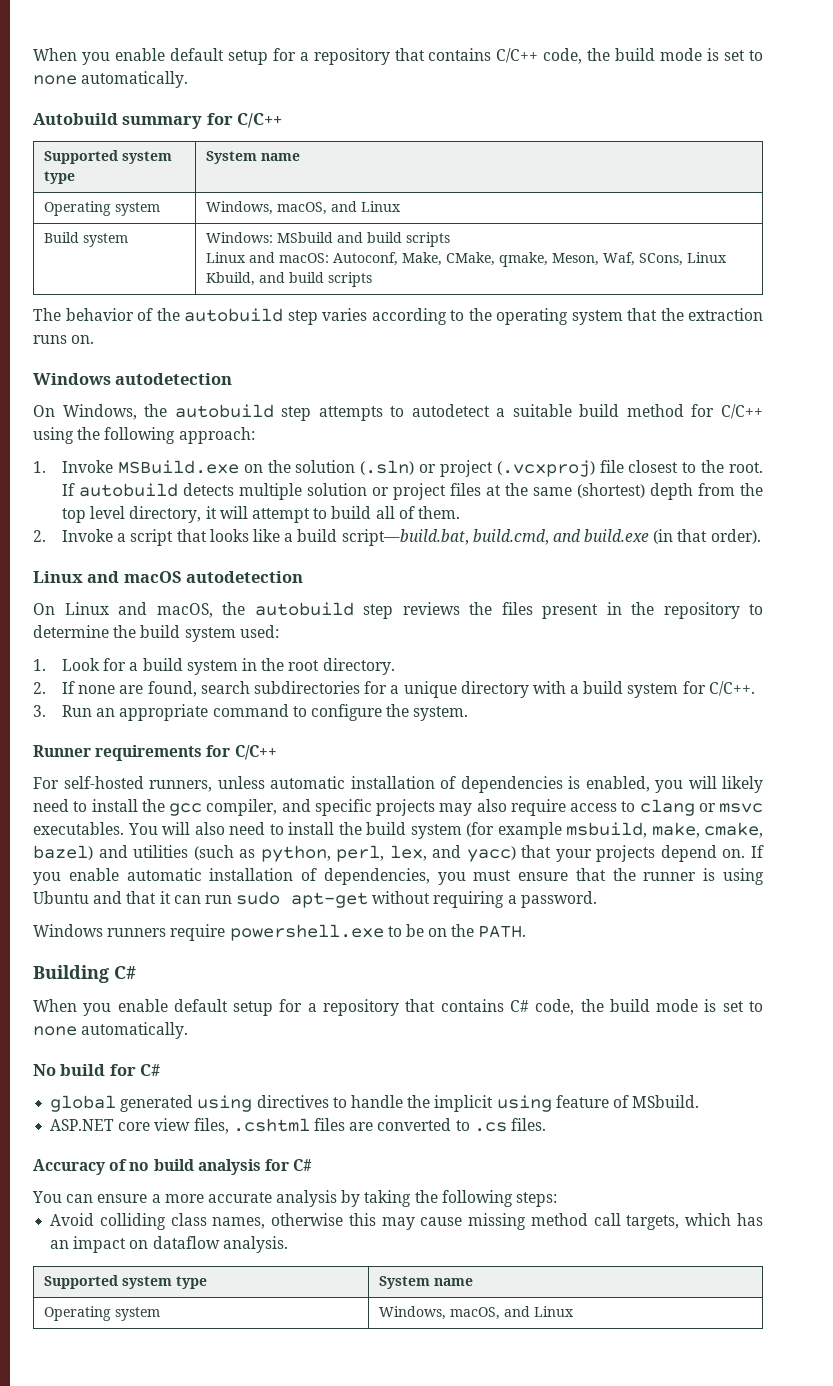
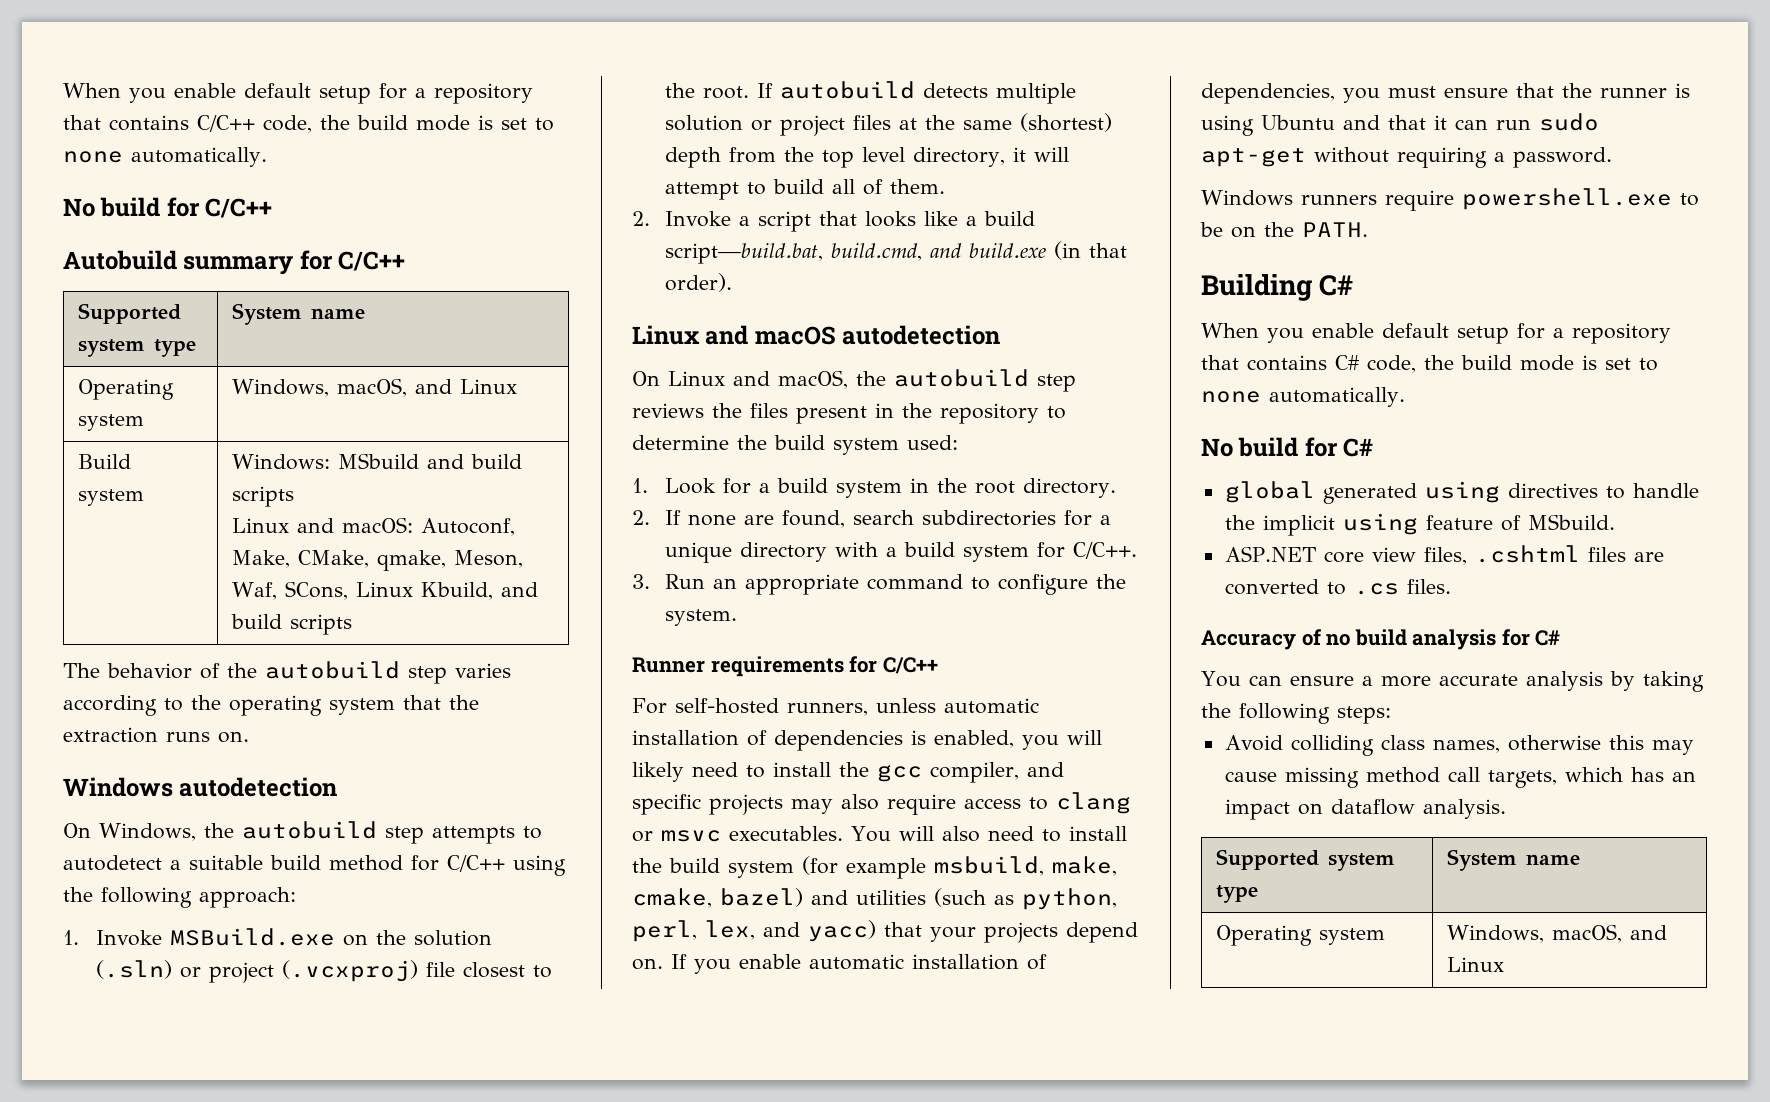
(189, 79) none -> [63,197,273,218] // No build for C/C++

